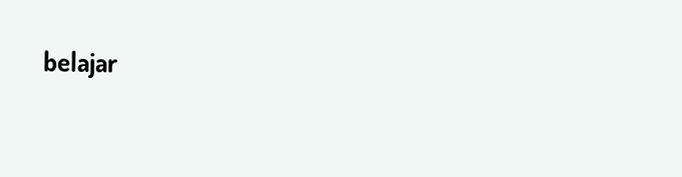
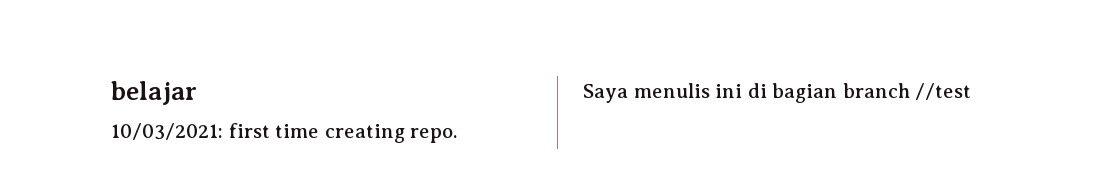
(118, 64) none -> [111,123,458,143] [583,83,972,103] // 10/03/2021: first time creating repo. // Saya menulis ini di bagian branch //test

